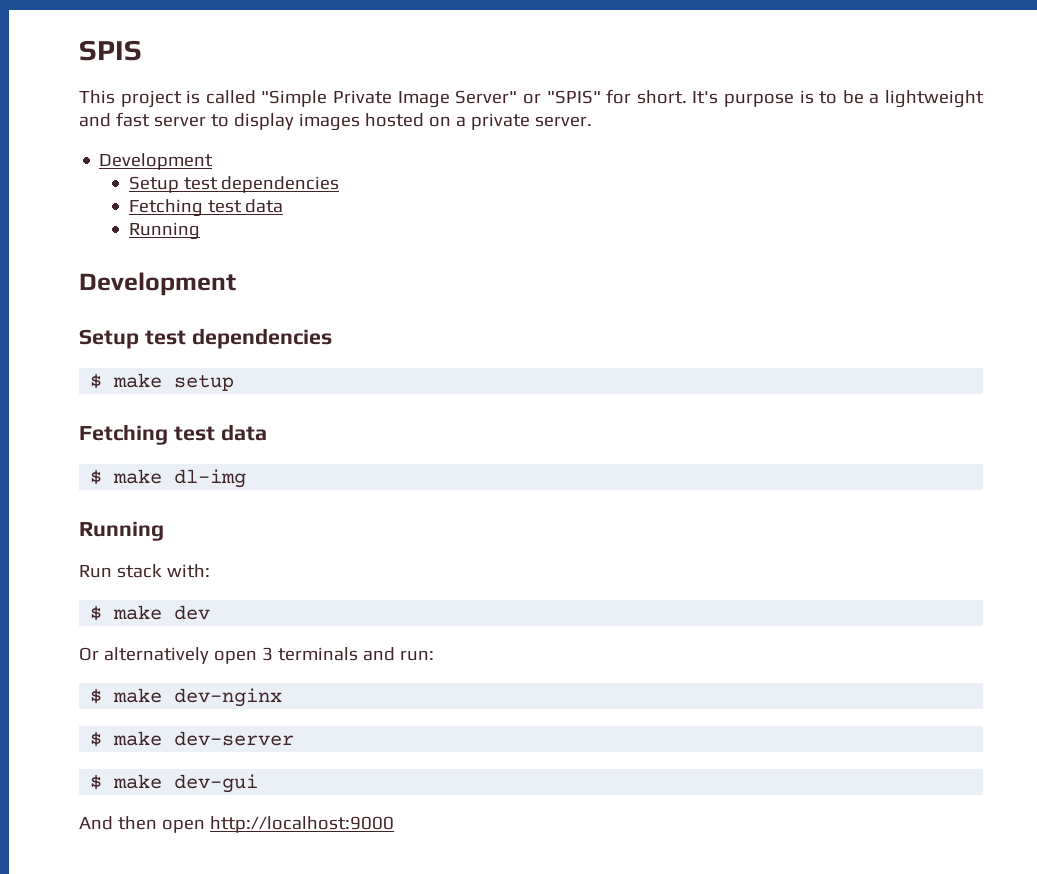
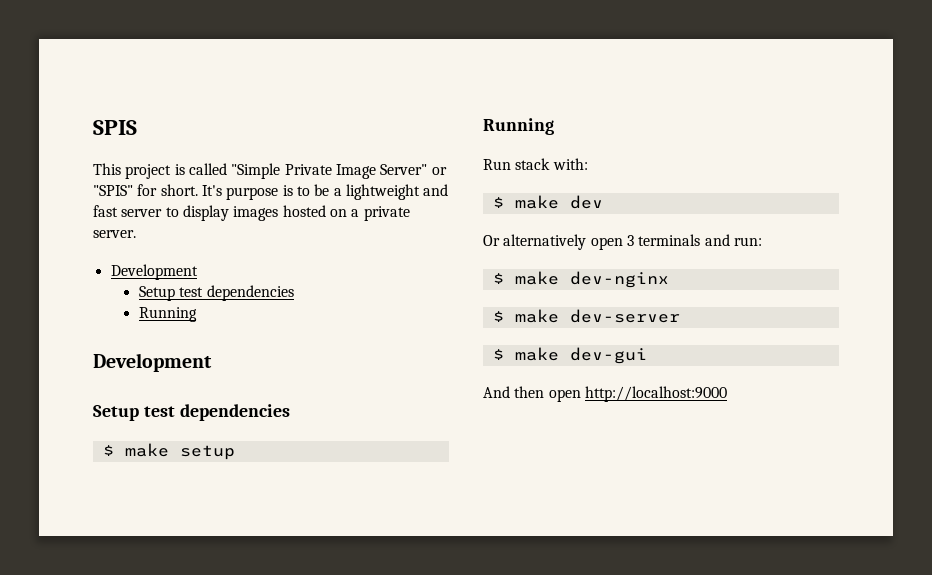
[128,199,284,217] // Fetching test data -> (294, 293) none
[79,424,267,445] [90,469,247,488] // Fetching test data // $ make dl-img -> (235, 452) none

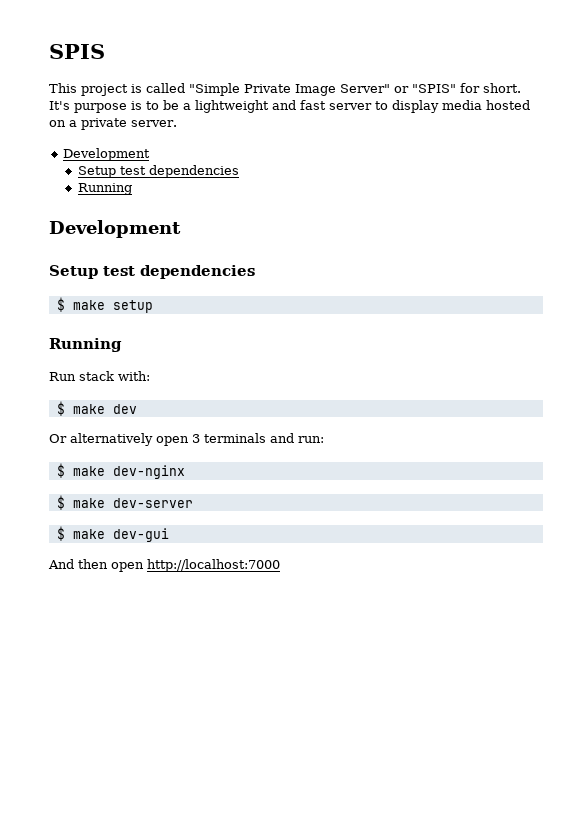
[233,206,279,221] images -> [442,100,482,110] media
[584,386,727,402] http://localhost:9000 -> [147,559,280,572] http://localhost:7000

